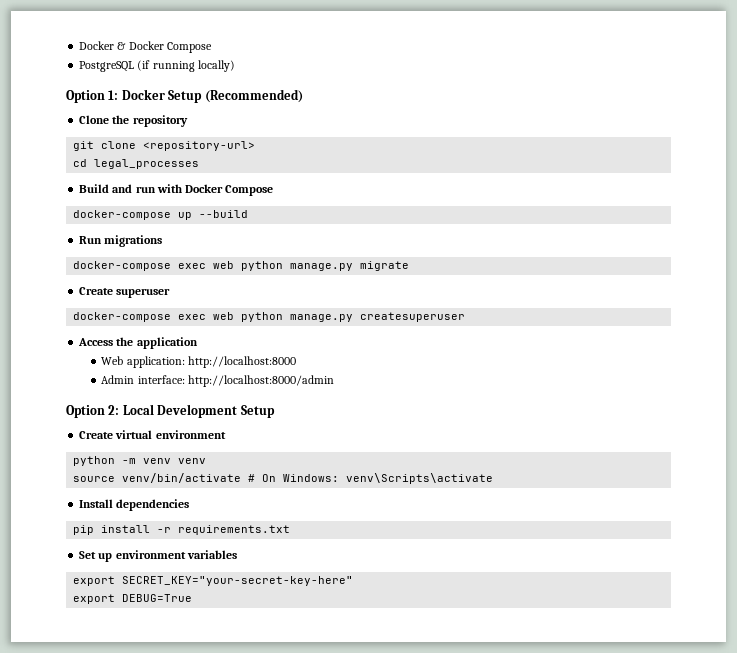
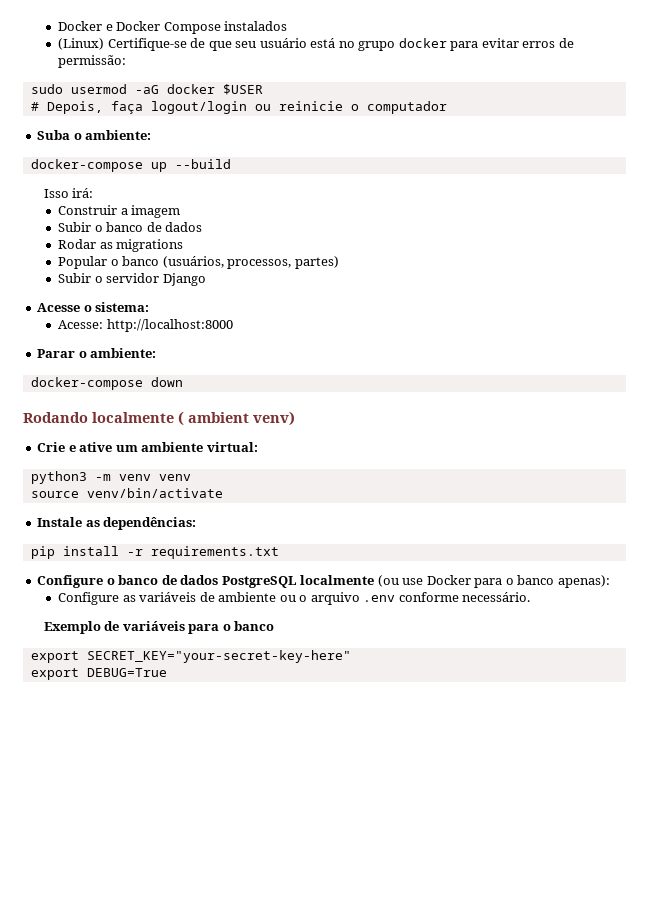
[79,41,212,53] [79,60,235,72] [66,89,303,103] [79,115,188,127] [73,141,256,151] [73,159,200,169] [79,184,274,196] [73,210,249,220] [79,235,163,247] [73,261,410,271] [79,287,171,298] [73,312,466,322] [78,337,198,349] [101,356,296,368] [101,375,334,387] [66,404,275,418] [79,430,226,439] [73,456,116,466] Docker & Docker Compose // PostgreSQL (if running locally) // Option 1: Docker Setup (Recommended) // Clone the repository // git clone <repository-url> // cd legal_processes // Build and run with Docker Compose // docker-compose up --build // Run migrations // docker-compose exec web python manage.py migrate // Create superuser // docker-compose exec web python manage.py createsuperuser // Access the application // Web application: http://localhost:8000 // Admin interface: http://localhost:8000/admin // Option 2: Local Development Setup // Create virtual environment // python -> [58,21,288,34] [58,38,574,51] [58,55,127,68] [30,84,263,95] [30,101,447,114] [37,130,152,140] [30,159,231,172] [43,188,94,198] [58,205,181,218] [58,222,203,232] [58,239,184,252] [58,256,339,269] [58,273,206,286] [37,302,150,312] [58,319,233,332] [37,348,157,358] [30,377,183,390] [23,411,295,426] [37,442,258,452] [30,471,87,484] Docker e Docker Compose instalados // (Linux) Certifique-se de que seu usuário está no grupo docker para evitar erros de permissão: // sudo usermod -aG docker $USER // # Depois, faça logout/login ou reinicie o computador // Suba o ambiente: // docker-compose up --build // Isso irá: // Construir a imagem // Subir o banco de dados // Rodar as migrations // Popular o banco (usuários, processos, partes) // Subir o servidor Django // Acesse o sistema: // Acesse: http://localhost:8000 // Parar o ambiente: // docker-compose down // Rodando localmente ( ambient venv) // Crie e ative um ambiente virtual: // python3
[248,473,494,484] [79,499,190,511] [73,525,291,535] [79,550,237,562] # On Windows: venv\Scripts\activate // Install dependencies // pip install -r requirements.txt // Set up environment variables -> [37,517,197,530] [30,546,279,559] [37,575,610,588] [58,592,531,605] [43,621,275,634] // Instale as dependências: // pip install -r requirements.txt // Configure o banco de dados PostgreSQL localmente (ou use Docker para o banco apenas): // Configure as variáveis de ambiente ou o arquivo .env conforme necessário. // Exemplo de variáveis para o banco

